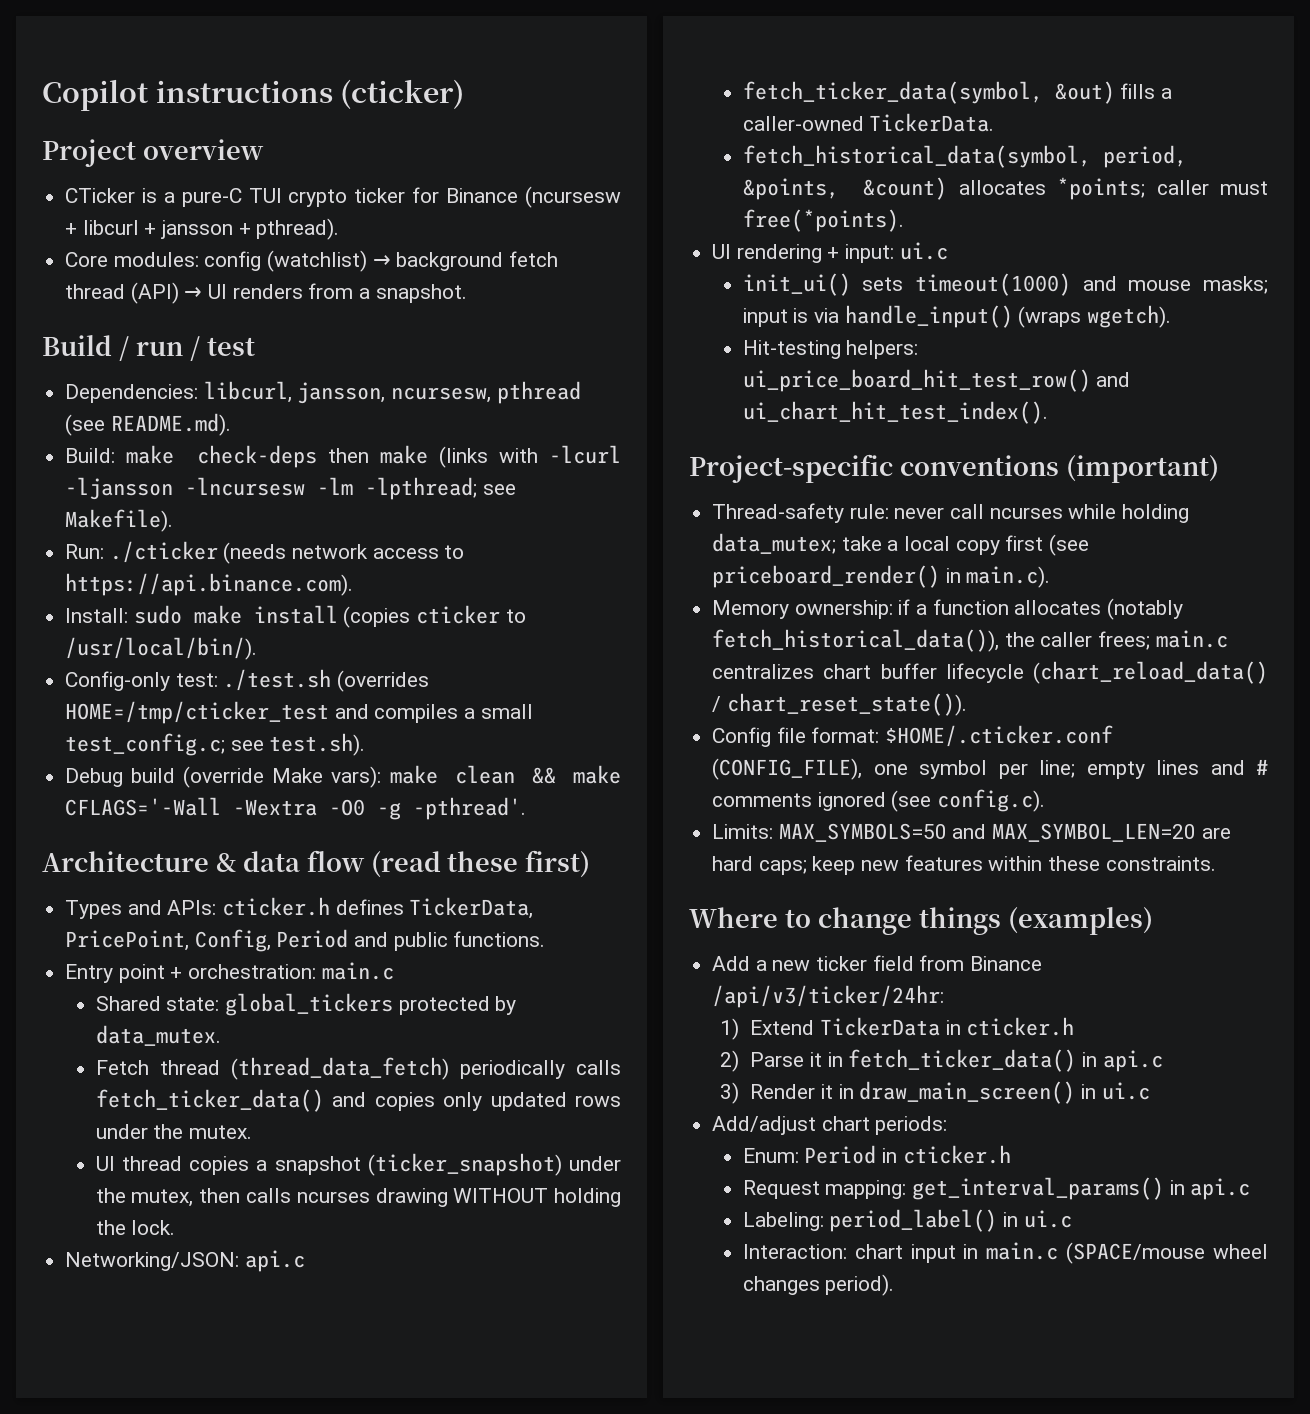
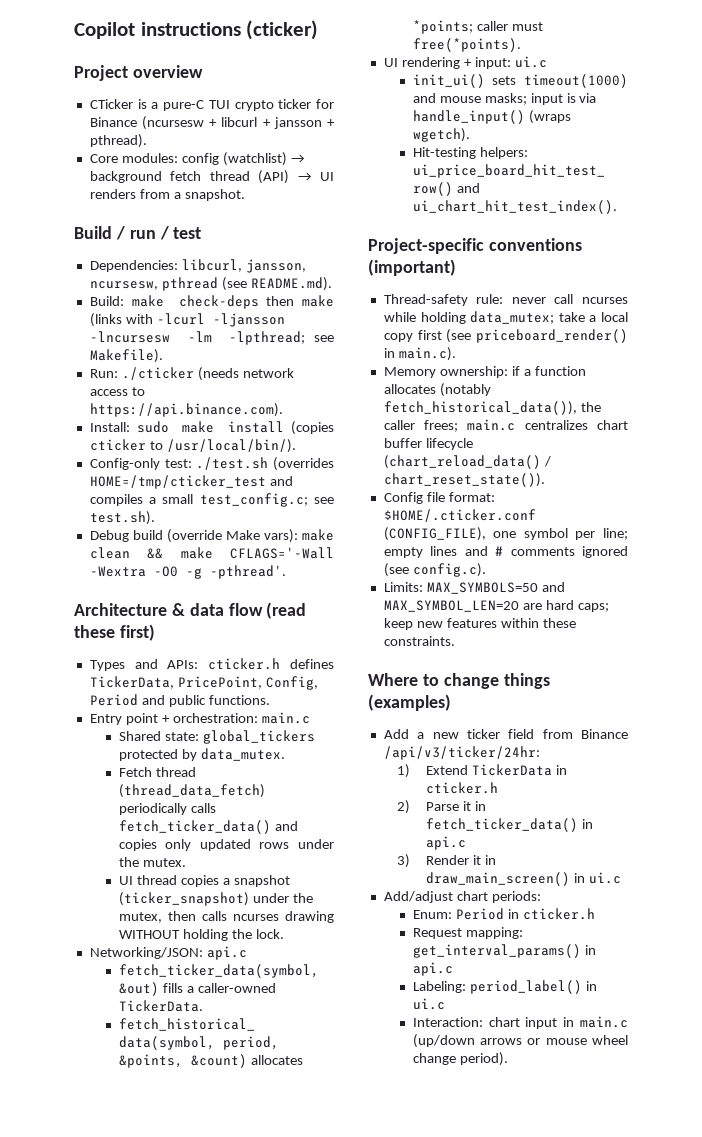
[1066,1242,1268,1264] [742,1276,820,1295] (SPACE/mouse wheel changes -> [412,1034,628,1048] [412,1053,456,1065] (up/down arrows or mouse wheel change

